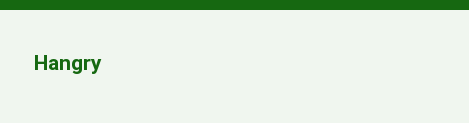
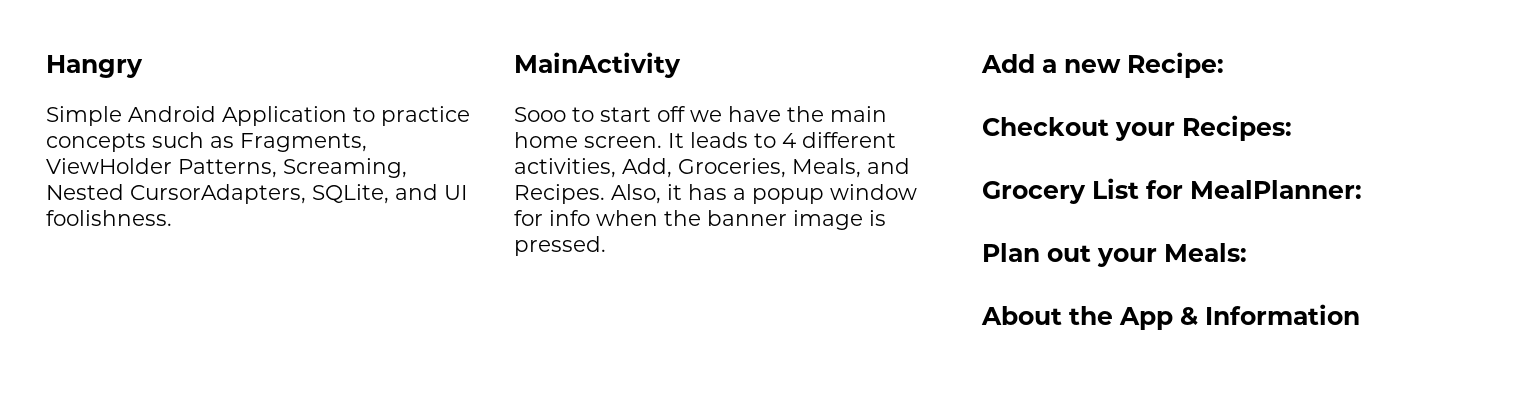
(102, 64) none -> [46,106,470,126] [46,132,367,152] [46,158,407,178] [46,184,468,204] [46,210,172,226] [514,52,681,78] [514,106,887,122] [514,132,896,148] [514,158,910,178] [514,184,917,204] [514,210,886,230] [514,236,606,256] [981,52,1224,78] [982,115,1292,141] [982,178,1362,204] [982,243,1247,267] [981,304,1360,330] // Simple Android Application to practice concepts such as Fragments, ViewHolder Patterns, Screaming, Nested CursorAdapters, SQLite, and UI foolishness. // MainActivity // Sooo to start off we have the main home screen. It leads to 4 different activities, Add, Groceries, Meals, and Recipes. Also, it has a popup window for info when the banner image is pressed. // Add a new Recipe: // Checkout your Recipes: // Grocery List for MealPlanner: // Plan out your Meals: // About the App & Information

